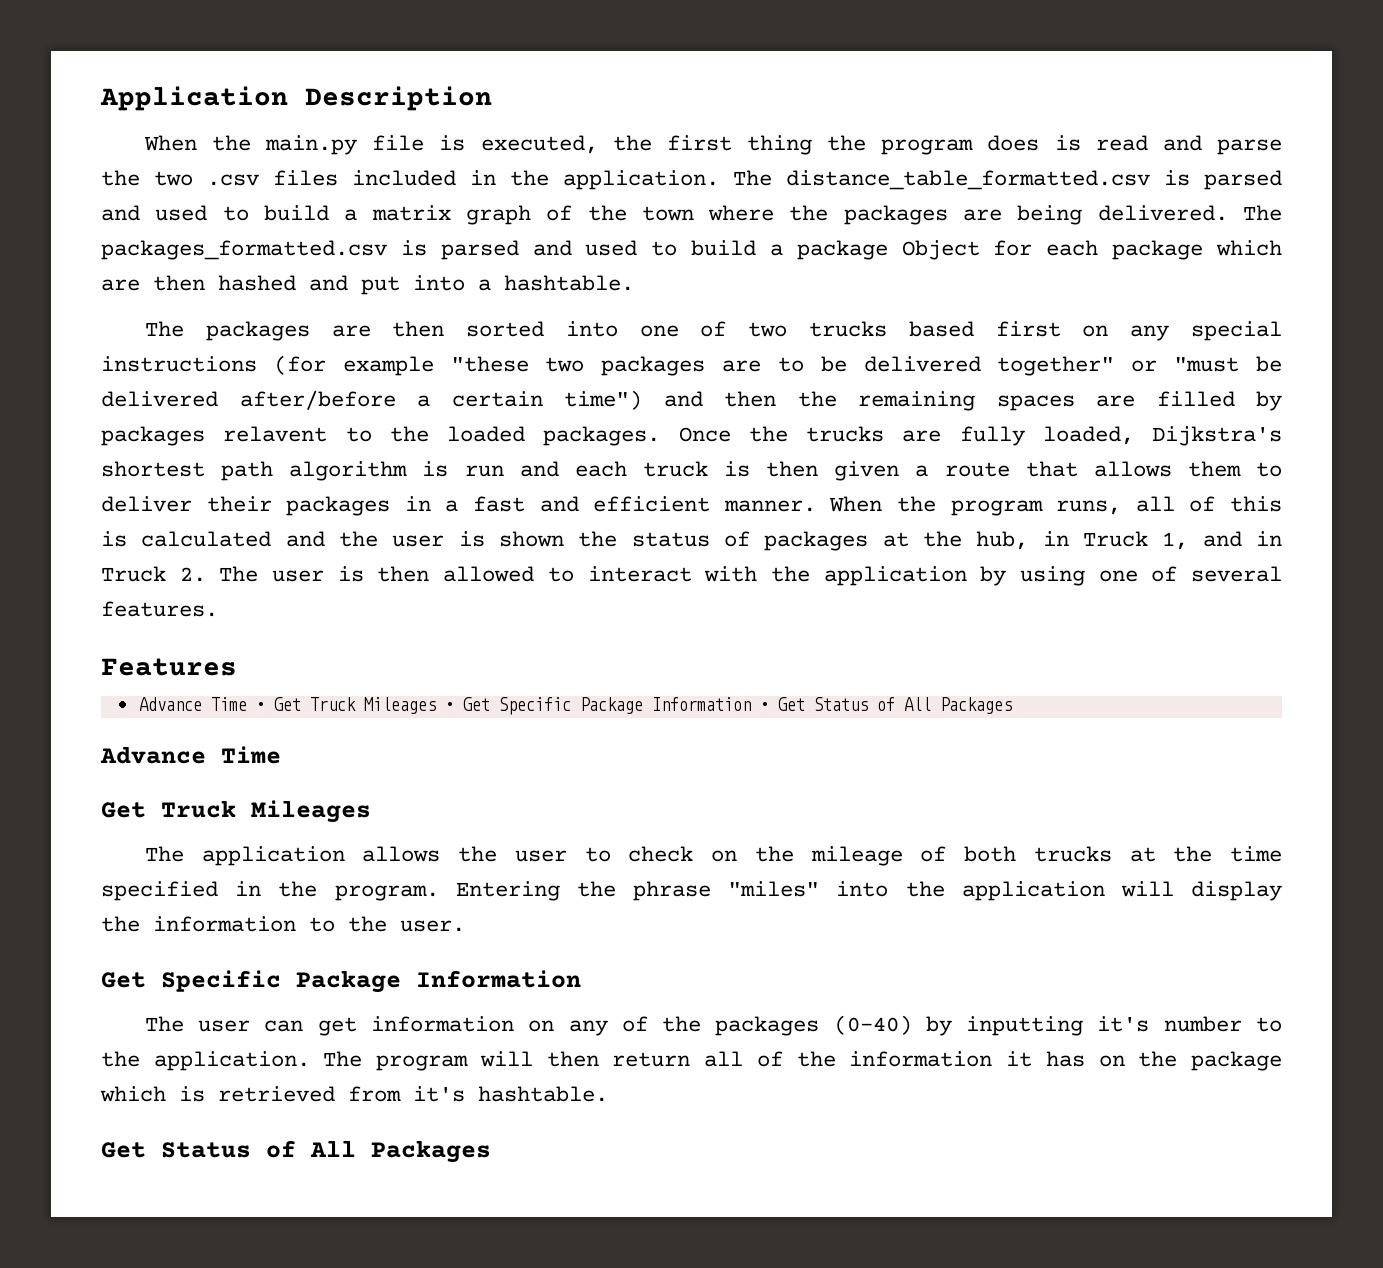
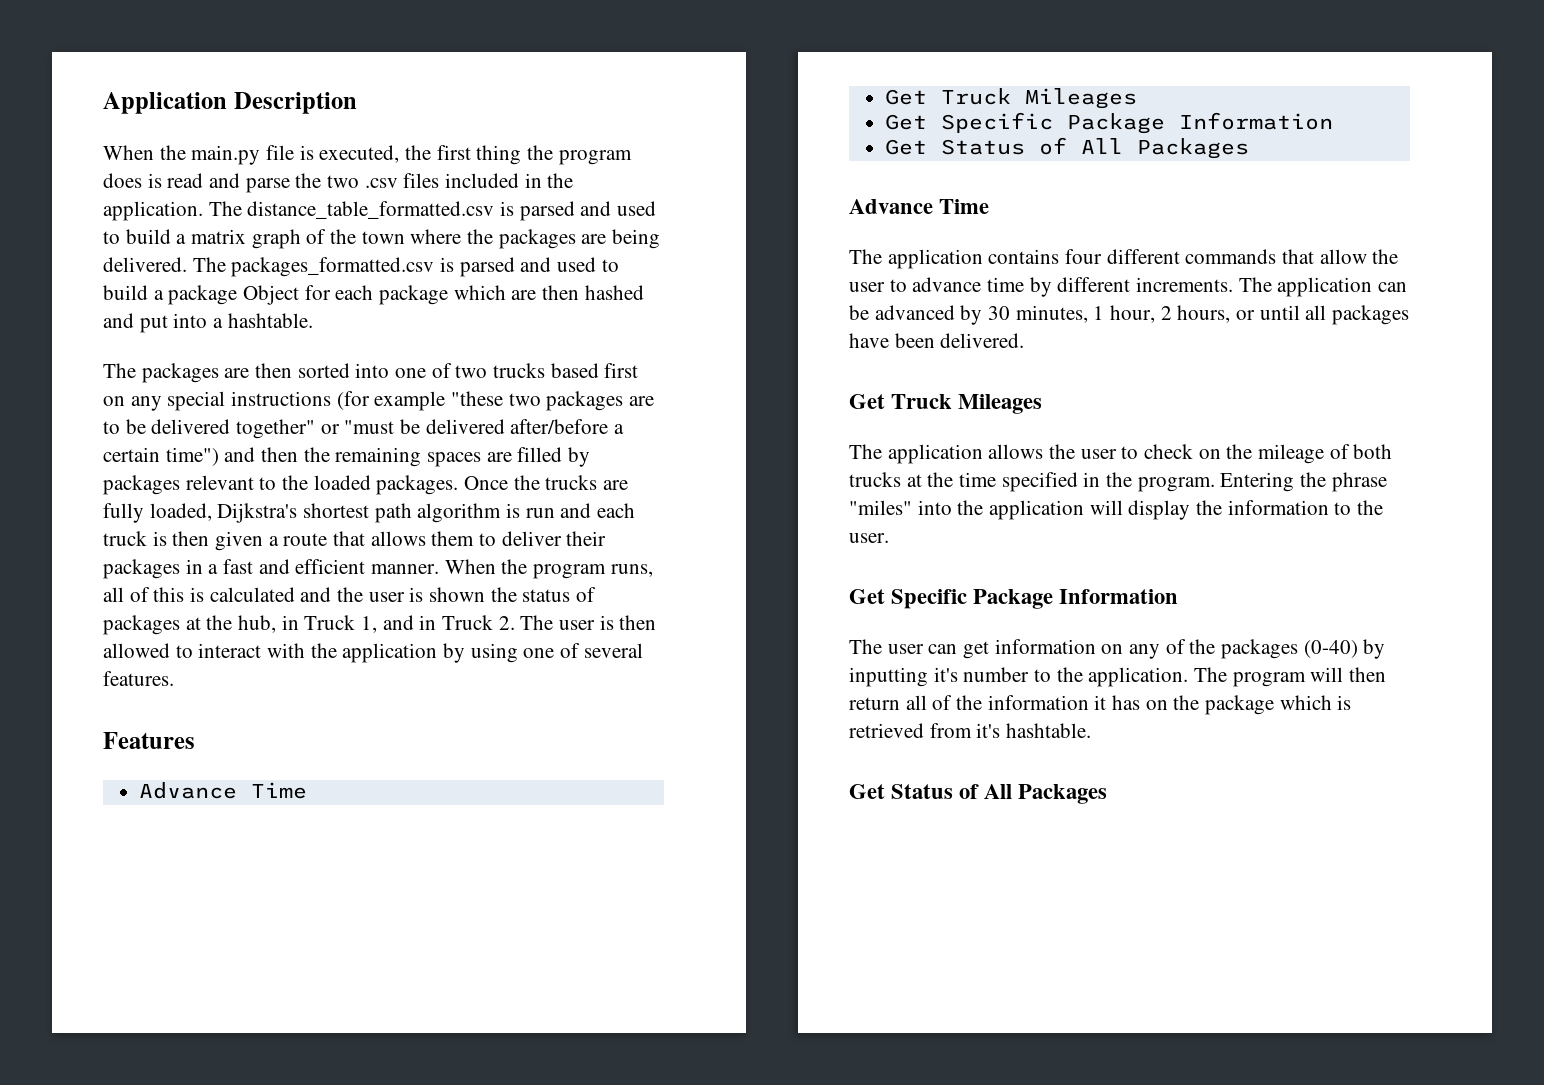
[223,426,328,442] relavent -> [185,475,254,490] relevant
[256,697,770,715] • Get Truck Mileages • Get Specific Package Information • -> [884,88,1137,109] [884,112,1333,134] // Get Truck Mileages // Get Specific Package Information //
(281, 755) none -> [849,249,1399,269] [849,277,1408,297] [849,305,1410,325] [849,333,1025,348] // The application contains four different commands that allow the user to advance time by different increments. The application can be advanced by 30 minutes, 1 hour, 2 hours, or until all packages have been delivered.

